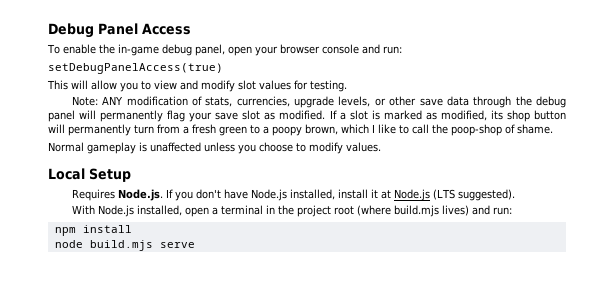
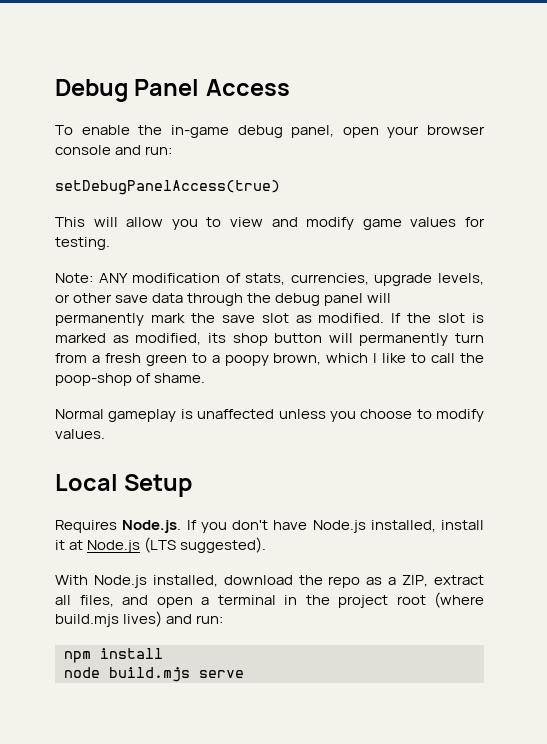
[238,80,256,90] slot -> [362,219,402,230] game
[167,110,213,122] flag your -> [150,313,215,323] mark the
[339,112,346,120] a -> [407,313,432,323] the
(182, 210) none -> [223,575,485,588] [55,595,148,607] download the repo as a ZIP, extract all files, and

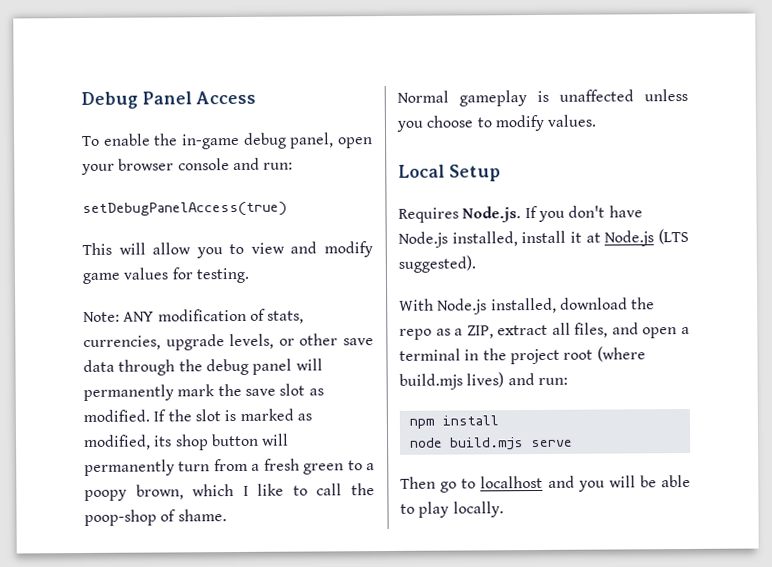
(244, 674) none -> [400,474,691,493] [400,501,504,518] // Then go to localhost and you will be able to play locally.

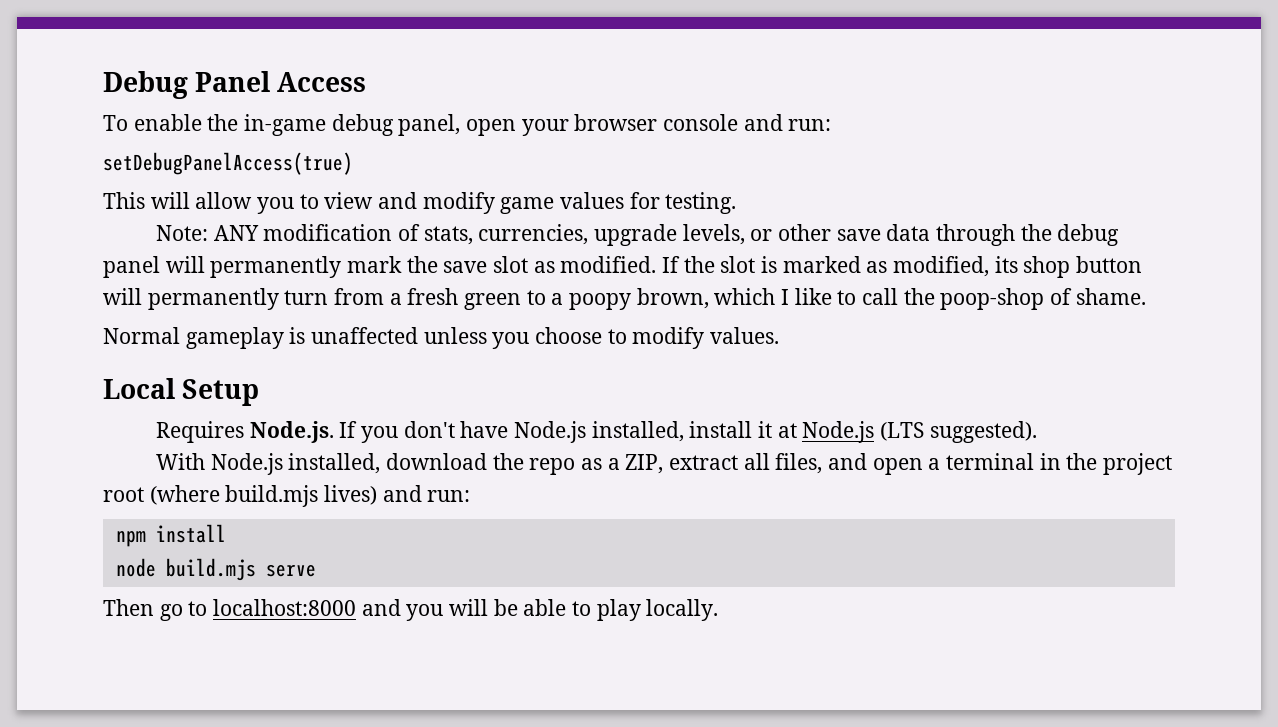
[480,475,544,489] localhost -> [213,599,357,616] localhost:8000

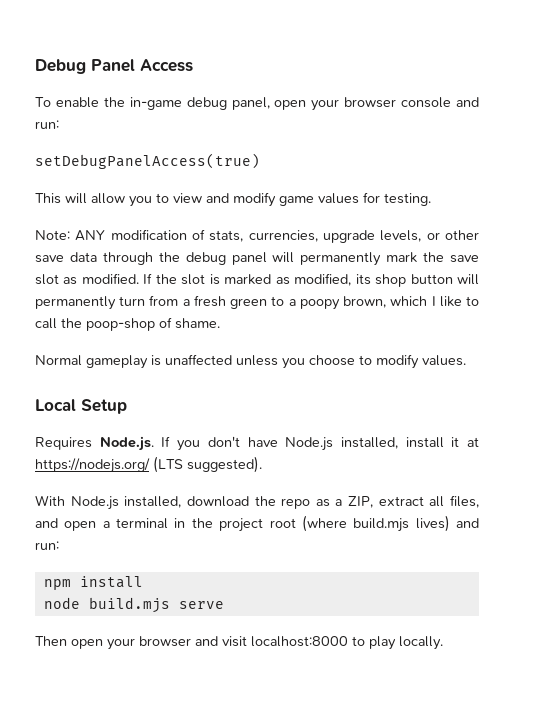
[802,421,875,443] Node.js -> [35,458,150,473] https://nodejs.org/
[159,599,567,621] go to localhost:8000 and you will be able -> [71,636,348,650] open your browser and visit localhost:8000

